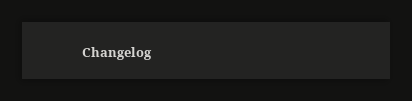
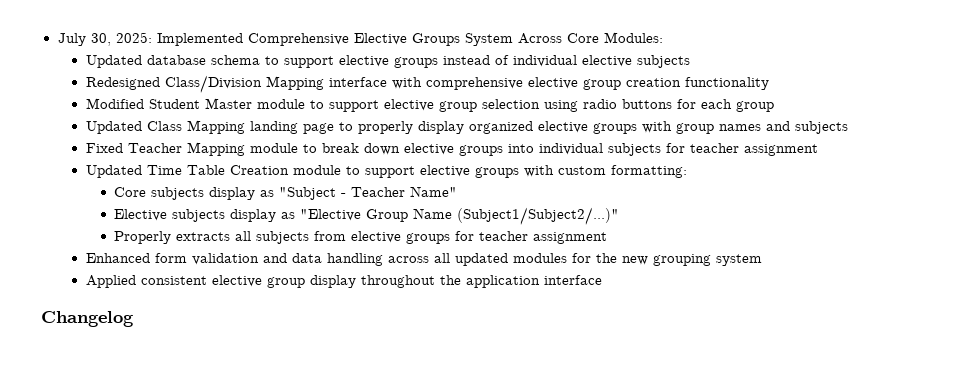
(82, 53) none -> [57,32,663,46] [85,55,690,68] [85,75,769,93] [85,98,774,112] [85,120,848,134] [85,142,818,156] [85,165,687,178] [114,186,458,200] [114,207,620,225] [114,231,608,244] [85,253,762,266] [85,275,602,288] July 30, 2025: Implemented Comprehensive Elective Groups System Across Core Modules: // Updated database schema to support elective groups instead of individual elective subjects // Redesigned Class/Division Mapping interface with comprehensive elective group creation functionality // Modified Student Master module to support elective group selection using radio buttons for each group // Updated Class Mapping landing page to properly display organized elective groups with group names and subjects // Fixed Teacher Mapping module to break down elective groups into individual subjects for teacher assignment // Updated Time Table Creation module to support elective groups with custom formatting: // Core subjects display as "Subject - Teacher Name" // Elective subjects display as "Elective Group Name (Subject1/Subject2/...)" // Properly extracts all subjects from elective groups for teacher assignment // Enhanced form validation and data handling across all updated modules for the new grouping system // Applied consistent elective group display throughout the application interface //

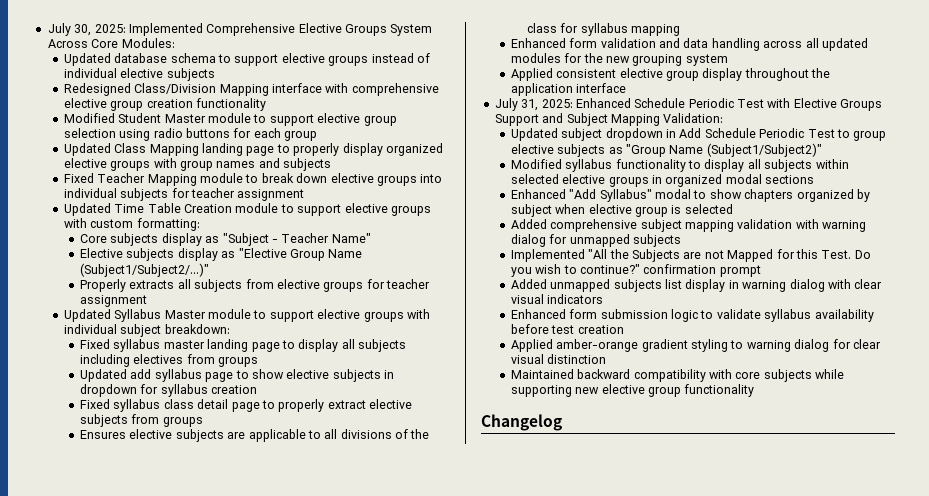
(608, 238) none -> [63,309,430,322] [63,324,230,337] [80,339,407,352] [80,354,259,367] [80,369,395,382] [80,384,258,397] [80,399,413,412] [80,414,203,427] [80,429,430,442] [527,23,681,36] // Updated Syllabus Master module to support elective groups with individual subject breakdown: // Fixed syllabus master landing page to display all subjects including electives from groups // Updated add syllabus page to show elective subjects in dropdown for syllabus creation // Fixed syllabus class detail page to properly extract elective subjects from groups // Ensures elective subjects are applicable to all divisions of the class for syllabus mapping
(602, 280) none -> [494,98,883,111] [494,113,724,126] [510,128,887,141] [510,143,822,157] [510,159,849,172] [510,174,815,187] [510,189,870,202] [510,204,733,217] [510,219,867,232] [510,234,682,247] [510,249,871,262] [510,264,761,277] [510,279,883,292] [510,294,604,304] [510,309,874,322] [510,324,624,334] [510,339,881,352] [510,354,607,364] [510,369,845,382] [510,384,755,397] // July 31, 2025: Enhanced Schedule Periodic Test with Elective Groups Support and Subject Mapping Validation: // Updated subject dropdown in Add Schedule Periodic Test to group elective subjects as "Group Name (Subject1/Subject2)" // Modified syllabus functionality to display all subjects within selected elective groups in organized modal sections // Enhanced "Add Syllabus" modal to show chapters organized by subject when elective group is selected // Added comprehensive subject mapping validation with warning dialog for unmapped subjects // Implemented "All the Subjects are not Mapped for this Test. Do you wish to continue?" confirmation prompt // Added unmapped subjects list display in warning dialog with clear visual indicators // Enhanced form submission logic to validate syllabus availability before test creation // Applied amber-orange gradient styling to warning dialog for clear visual distinction // Maintained backward compatibility with core subjects while supporting new elective group functionality

